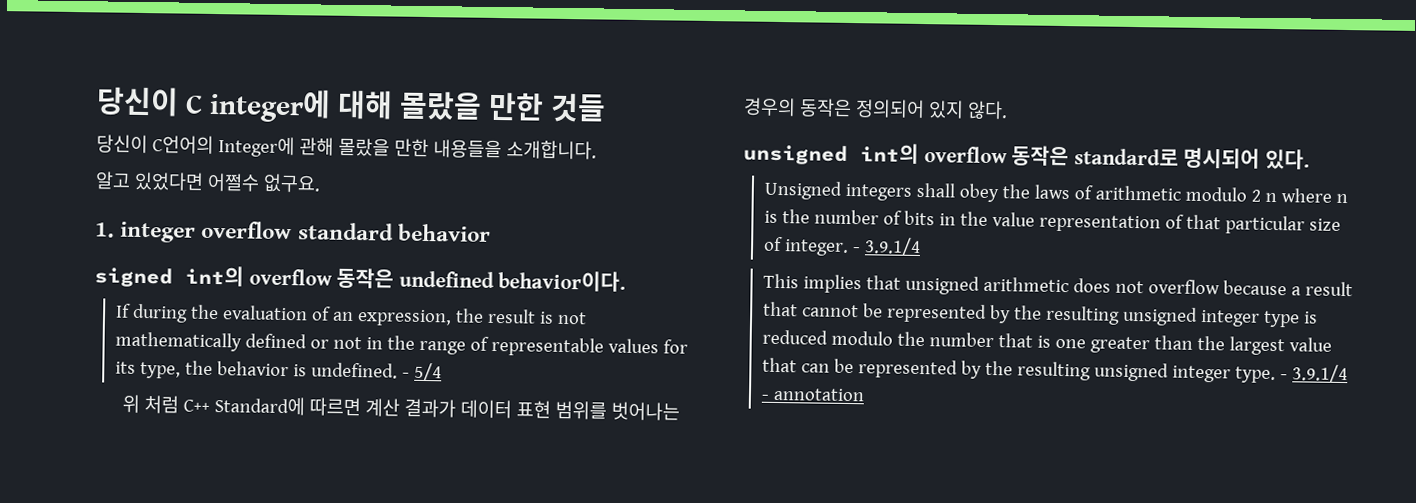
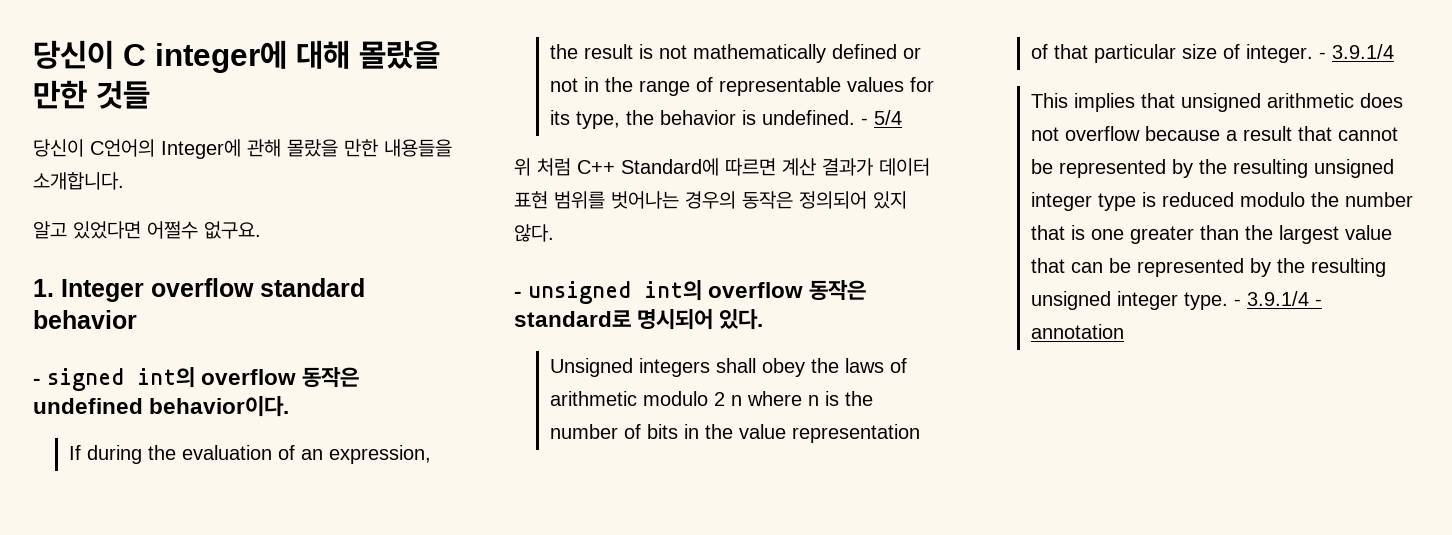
[120,221,197,243] integer -> [61,279,144,302] Integer
(491, 232) none -> [33,378,41,385] -
(1008, 110) none -> [514,291,522,298] -

